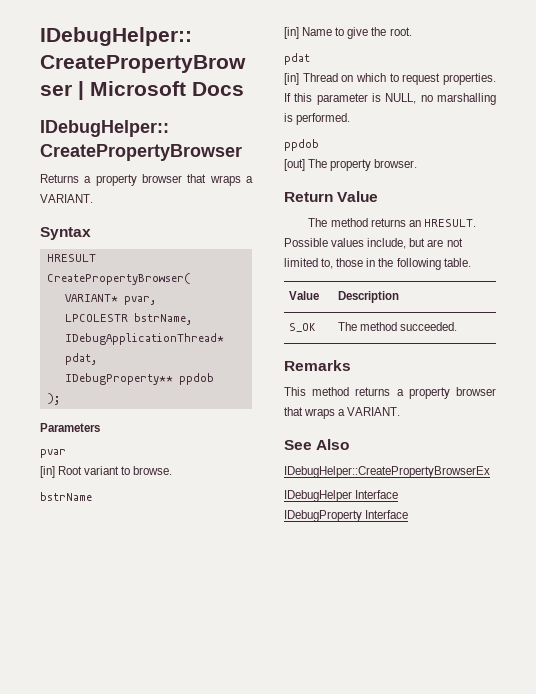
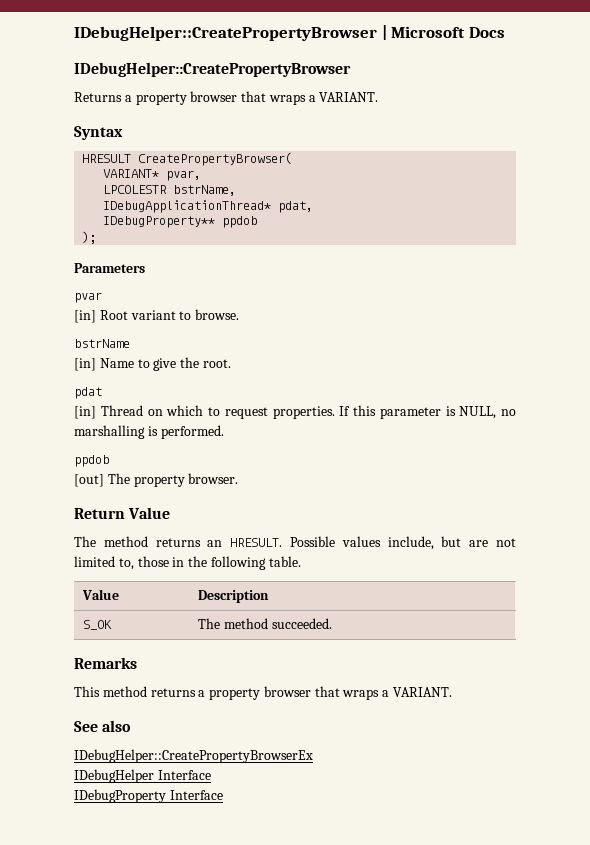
[316,439,350,450] Also -> [102,720,132,732] also

